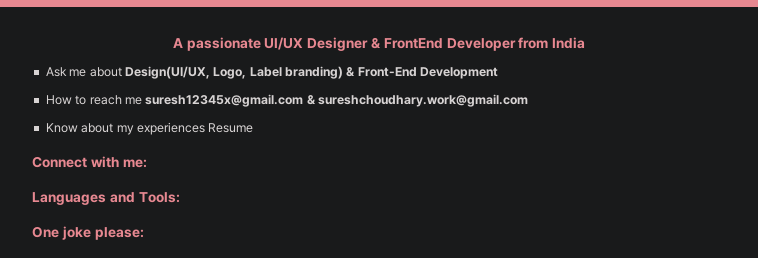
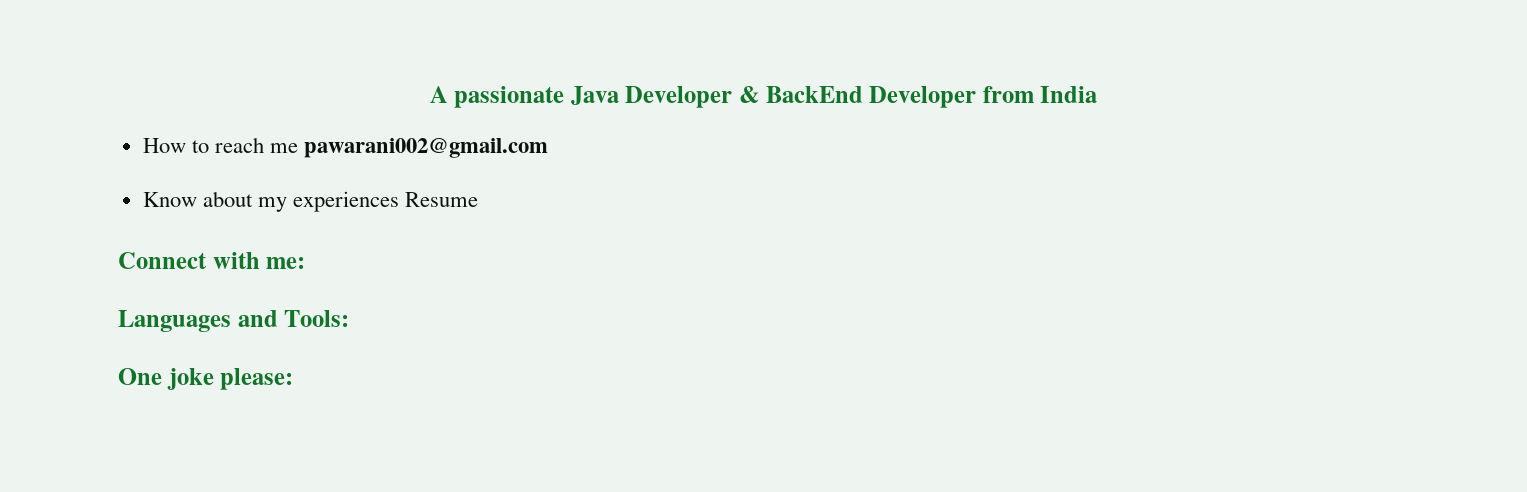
[264,37,443,51] UI/UX Designer & FrontEnd -> [570,86,863,108] Java Developer & BackEnd
[45,66,499,79] // Ask me about Design(UI/UX, Logo, Label branding) & Front-End Development -> (1098, 94) none
[145,94,528,107] suresh12345x@gmail.com & sureshchoudhary.work@gmail.com -> [304,138,549,158] pawarani002@gmail.com

